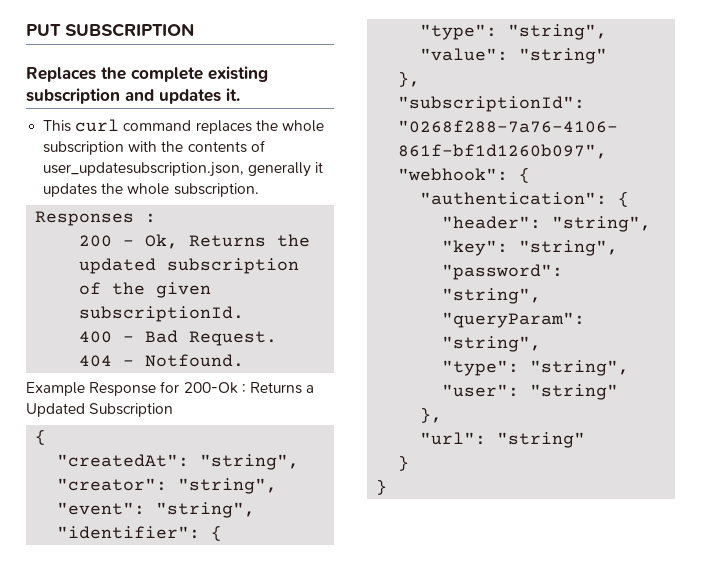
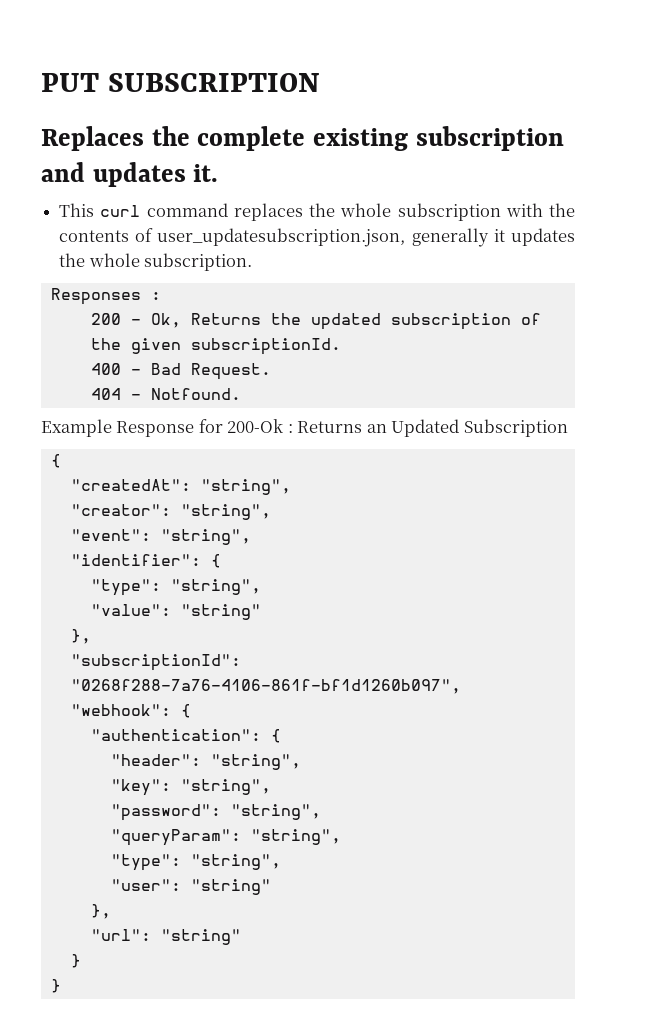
[306,385,315,393] a -> [366,424,387,433] an

